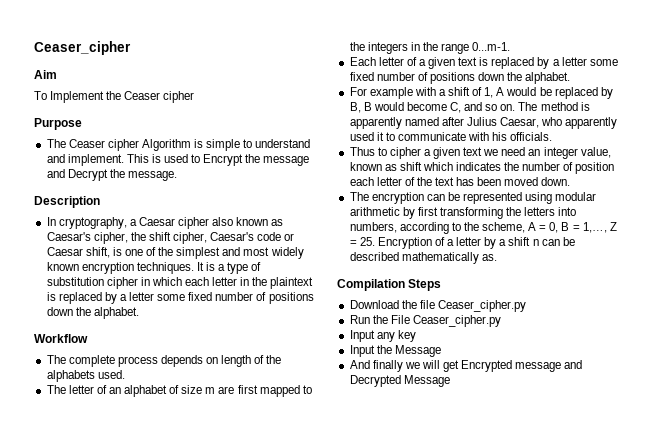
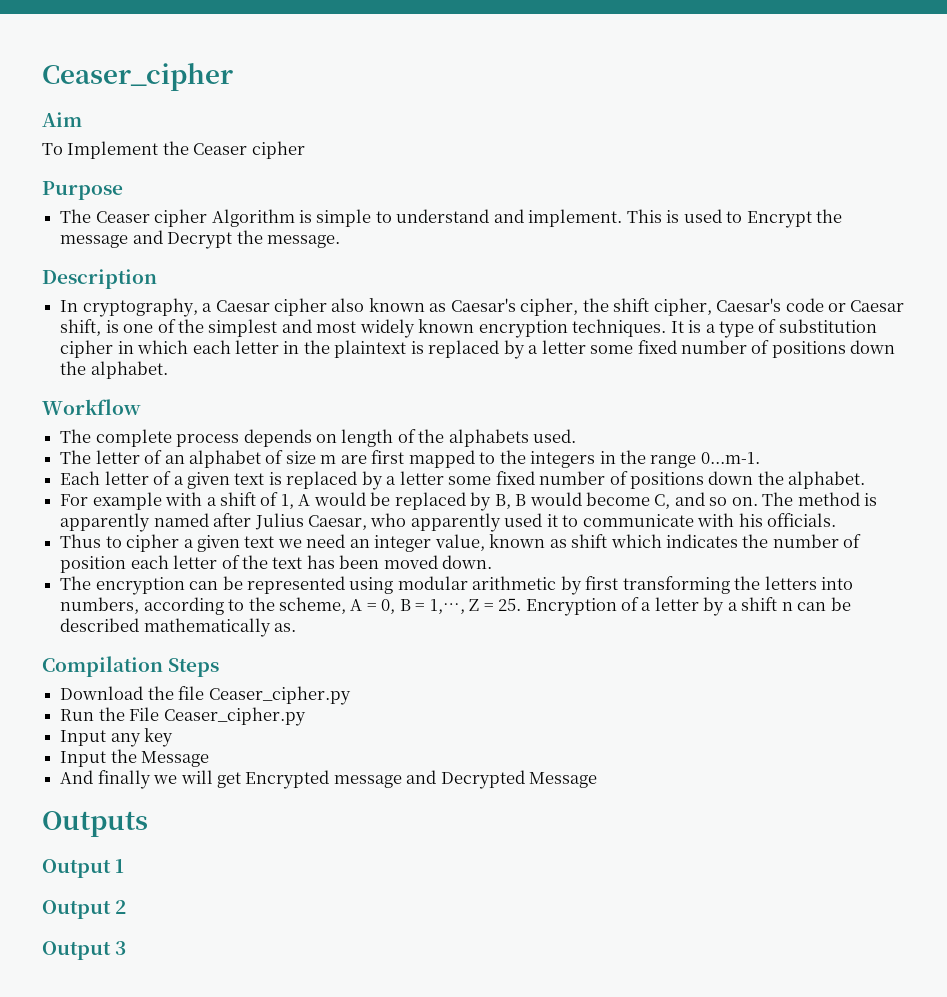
(450, 381) none -> [42,811,148,837] [42,859,125,878] [42,900,127,919] [42,941,127,960] // Outputs // Output 1 // Output 2 // Output 3

